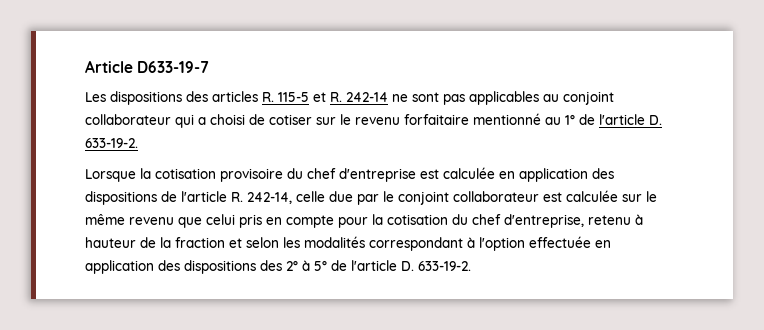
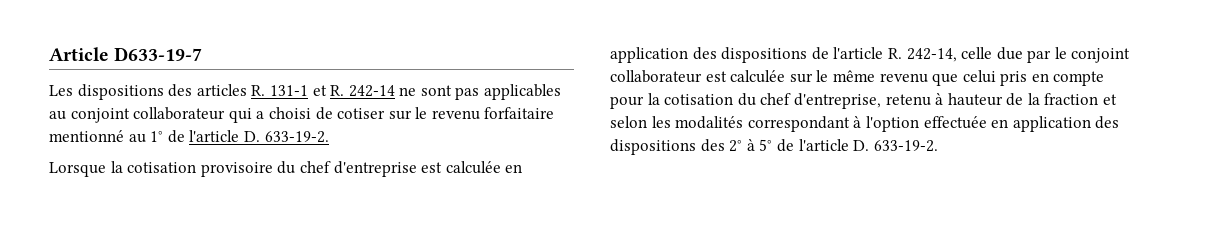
[278,92,309,102] 115-5 -> [269,85,308,96] 131-1

